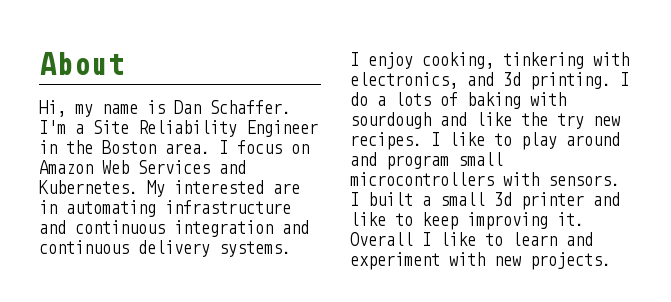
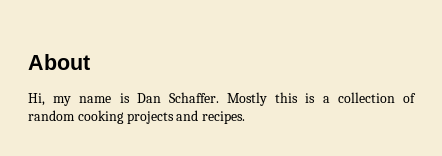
[39,120,318,137] [39,140,309,154] [39,160,246,174] [39,180,300,197] [39,200,291,217] [39,220,309,237] [39,240,291,257] [350,52,629,69] [350,72,629,90] [350,92,566,109] [350,112,620,129] [350,132,620,150] [350,152,503,170] [350,172,620,186] [350,192,620,210] [350,212,584,230] [350,232,593,246] [350,252,611,270] I'm a Site Reliability Engineer in the Boston area. I focus on Amazon Web Services and Kubernetes. My interested are in automating infrastructure and continuous integration and continuous delivery systems. // I enjoy cooking, tinkering with electronics, and 3d printing. I do a lots of baking with sourdough and like the try new recipes. I like to play around and program small microcontrollers with sensors. I built a small 3d printer and like to keep improving it. Overall I like to learn and experiment with new projects. -> [227,92,416,106] [28,110,246,124] Mostly this is a collection of random cooking projects and recipes.

